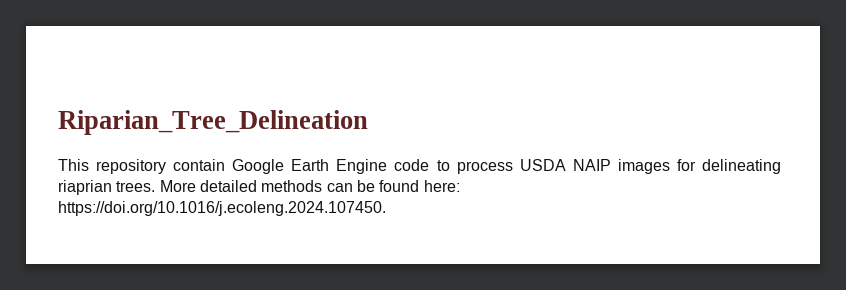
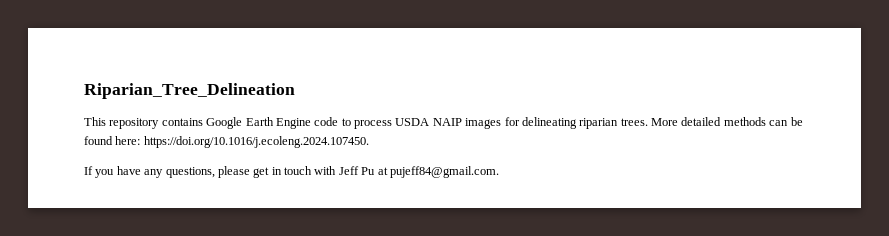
[173,159,226,171] contain -> [161,118,203,126] contains
[58,180,112,195] riaprian -> [579,118,619,129] riparian
(386, 208) none -> [84,166,499,178] // If you have any questions, please get in touch with Jeff Pu at pujeff84@gmail.com.

